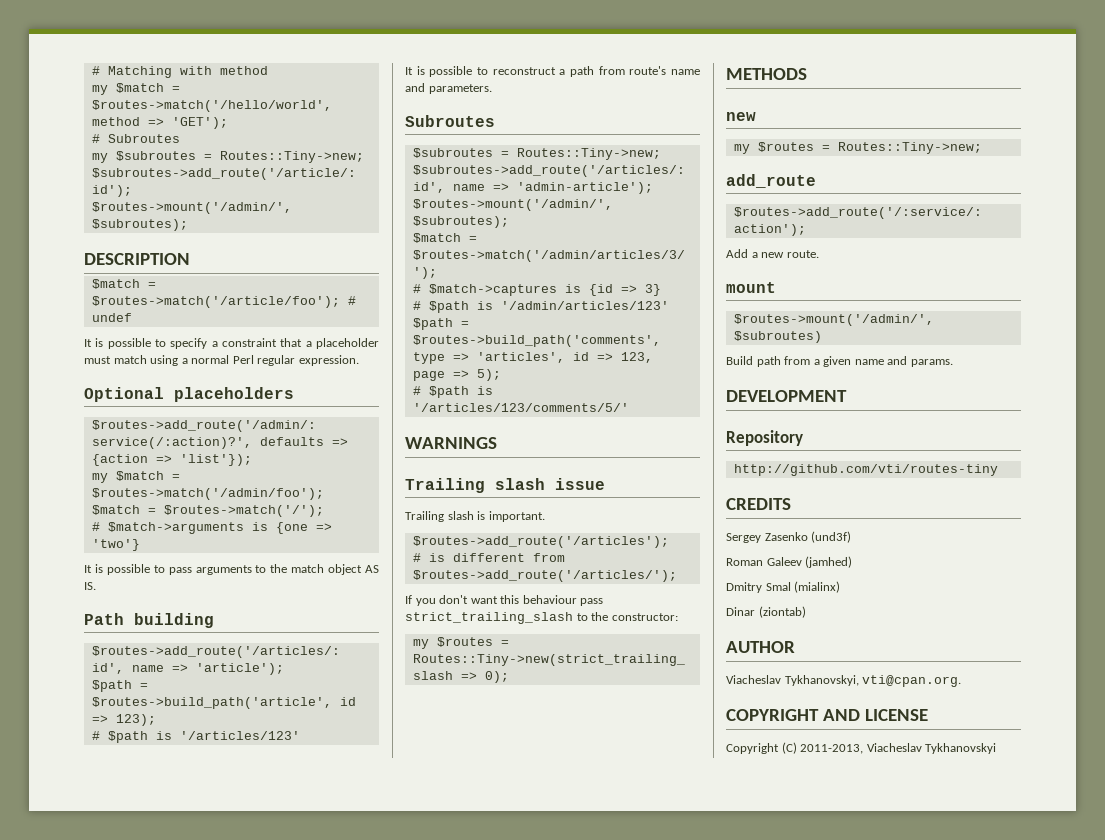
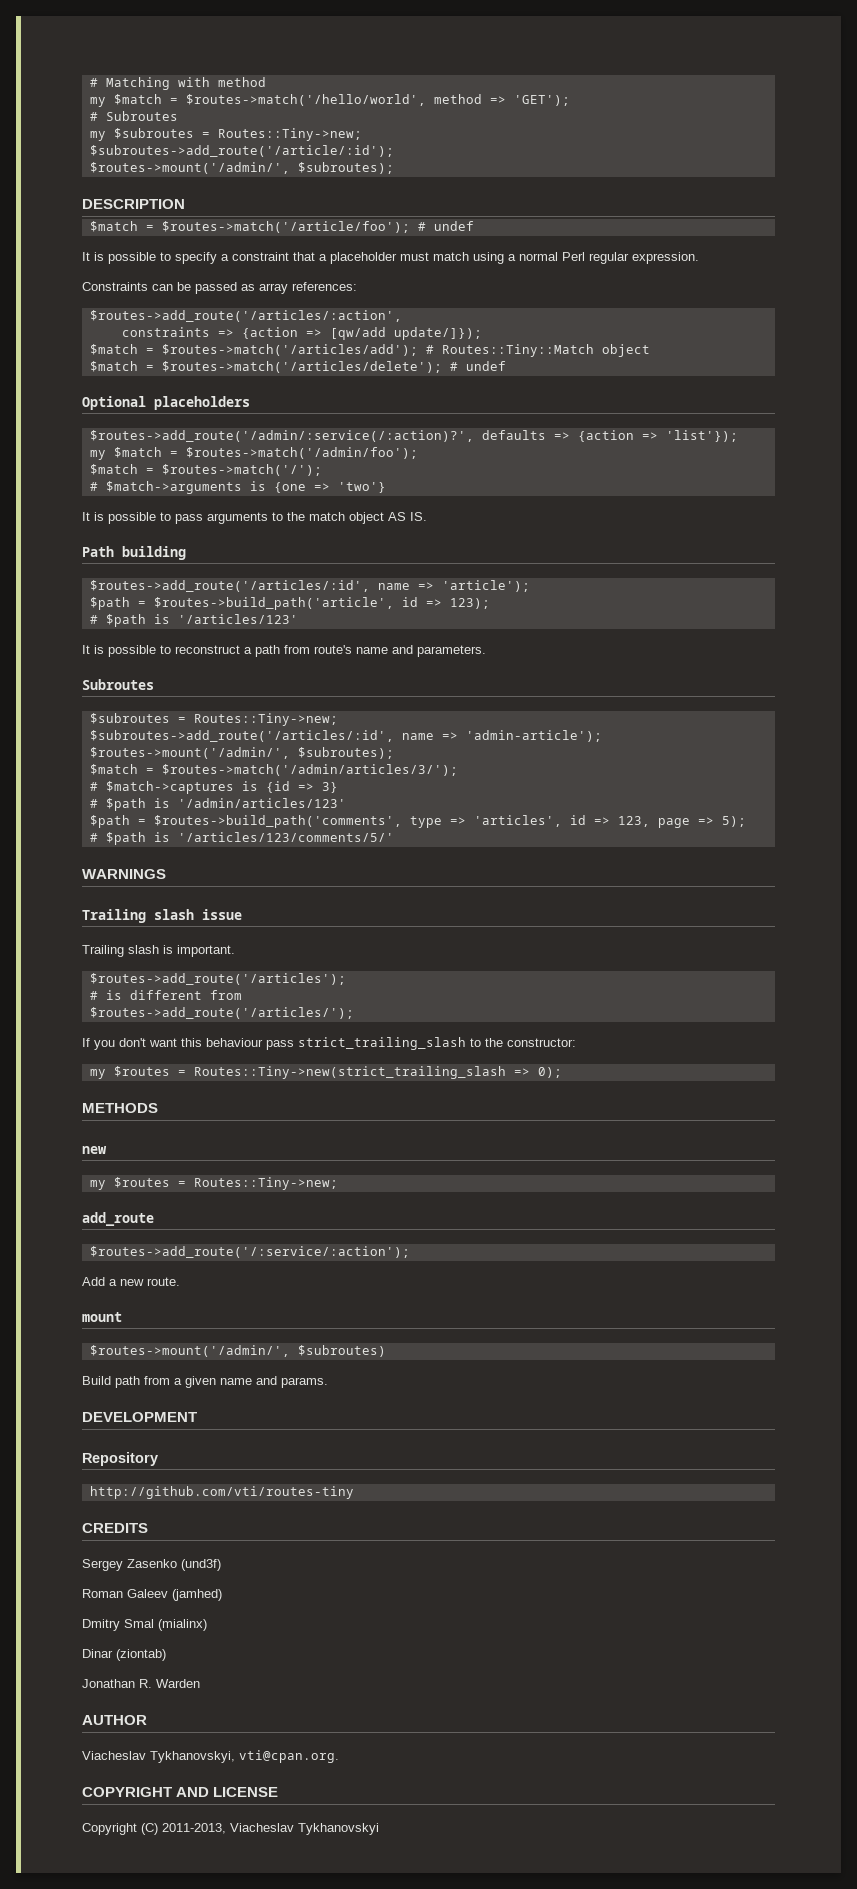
(359, 360) none -> [82,282,357,294] [89,310,402,322] [121,327,482,340] [89,344,650,357] [89,361,506,373] // Constraints can be passed as array references: // $routes->add_route('/articles/:action', // constraints => {action => [qw/add update/]}); // $match = $routes->match('/articles/add'); # Routes::Tiny::Match object // $match = $routes->match('/articles/delete'); # undef
(806, 612) none -> [82,1679,200,1688] // Jonathan R. Warden

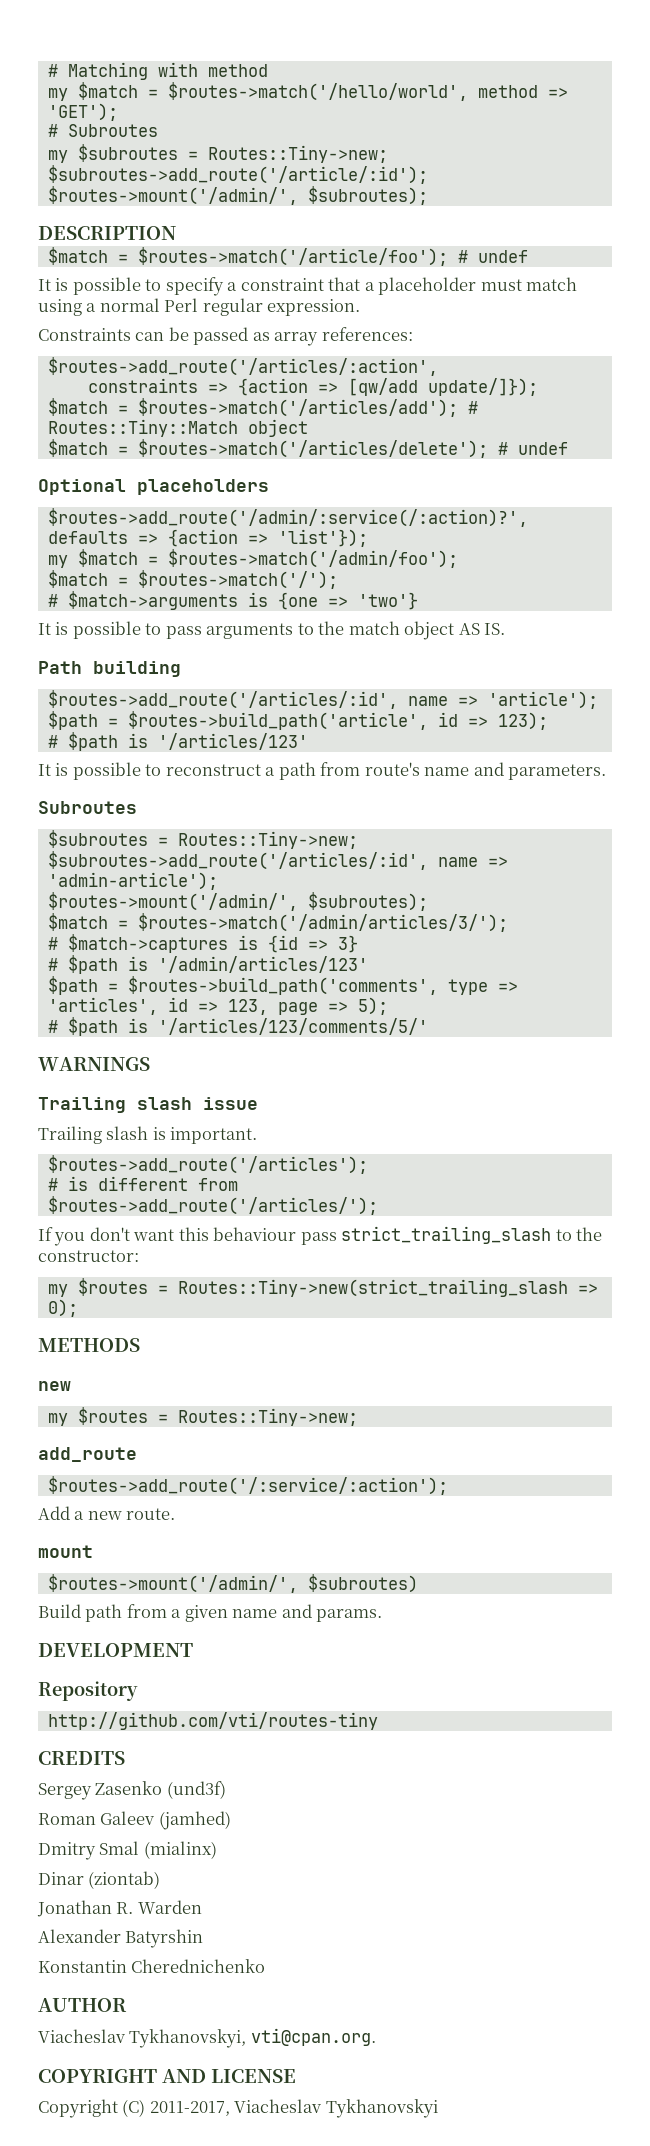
(200, 1683) none -> [38,1929,204,1948] [38,1959,266,1973] // Alexander Batyrshin // Konstantin Cherednichenko
[162,1823,226,1834] 2011-2013, -> [149,2101,230,2116] 2011-2017,

